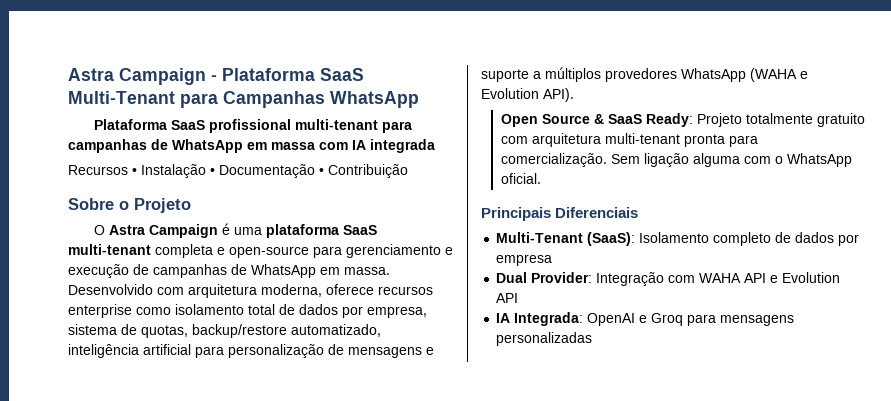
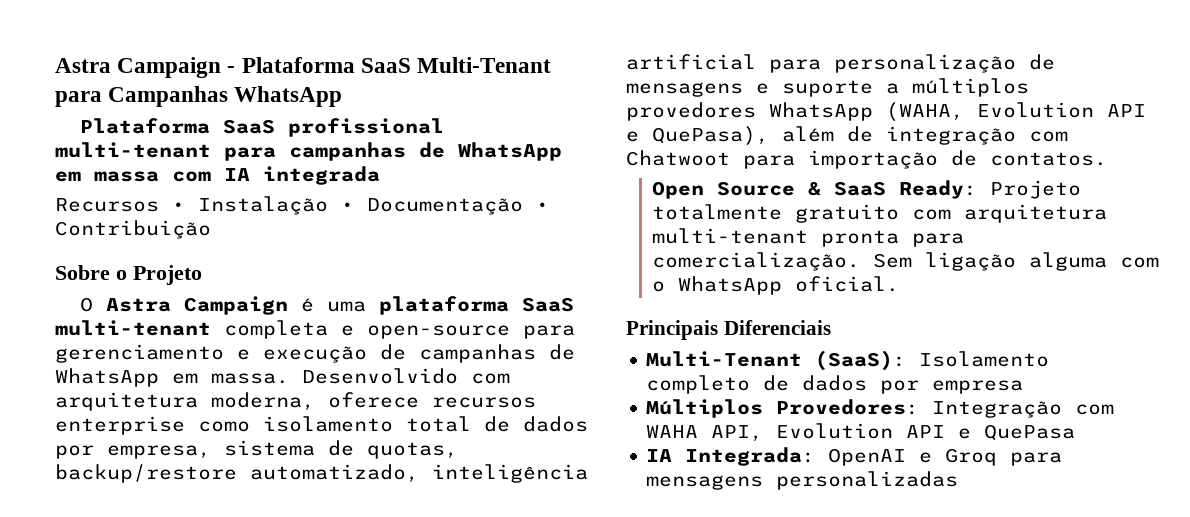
[750,68,808,82] [481,88,574,102] (WAHA e Evolution API). -> [886,102,1146,122] [626,126,1068,146] [626,150,1107,169] (WAHA, Evolution API e QuePasa), além de integração com Chatwoot para importação de contatos.
[496,272,593,283] Dual Provider: -> [646,399,920,418] Múltiplos Provedores:
[744,272,841,283] [496,293,519,303] API e Evolution API -> [711,423,1076,442] API, Evolution API e QuePasa

